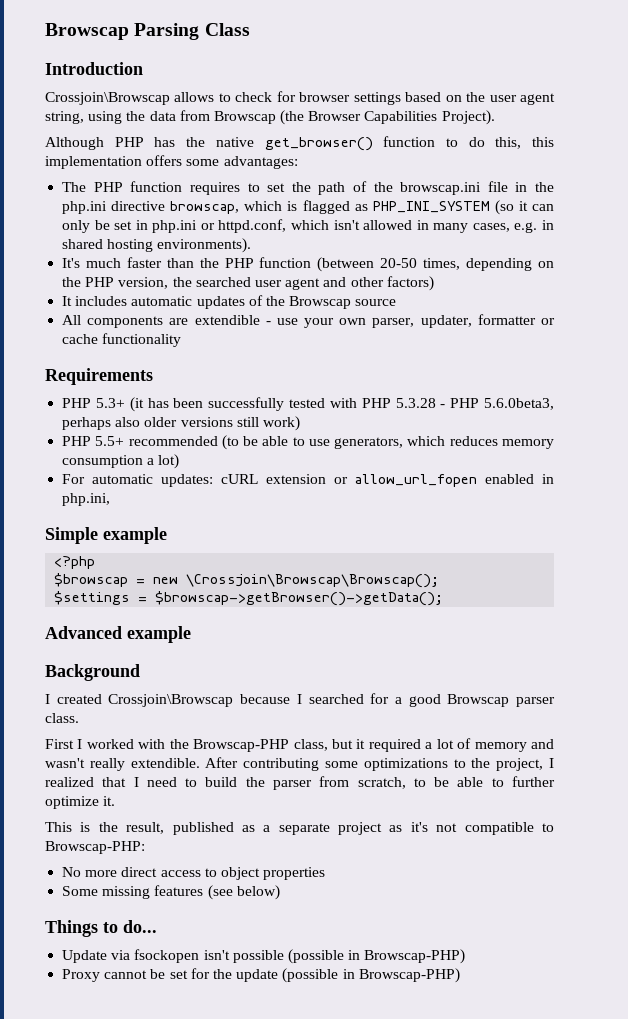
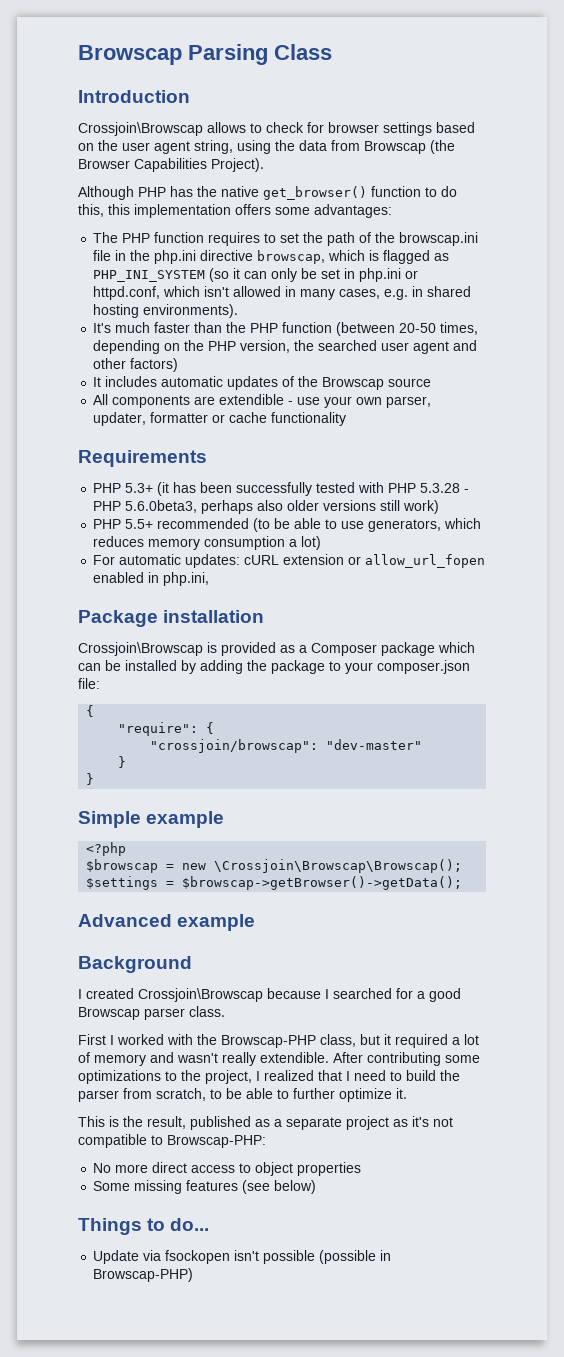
(111, 499) none -> [78,610,265,627] [78,642,475,656] [78,660,470,674] [78,678,100,689] [86,705,95,717] [118,722,215,736] [150,739,423,753] [118,756,127,768] [86,773,95,785] // Package installation // Crossjoin\Browscap is provided as a Composer package which can be installed by adding the package to your composer.json file: // { // "require": { // "crossjoin/browscap": "dev-master" // } // }
[62,968,460,983] // Proxy cannot be set for the update (possible in Browscap-PHP) -> (194, 1275) none

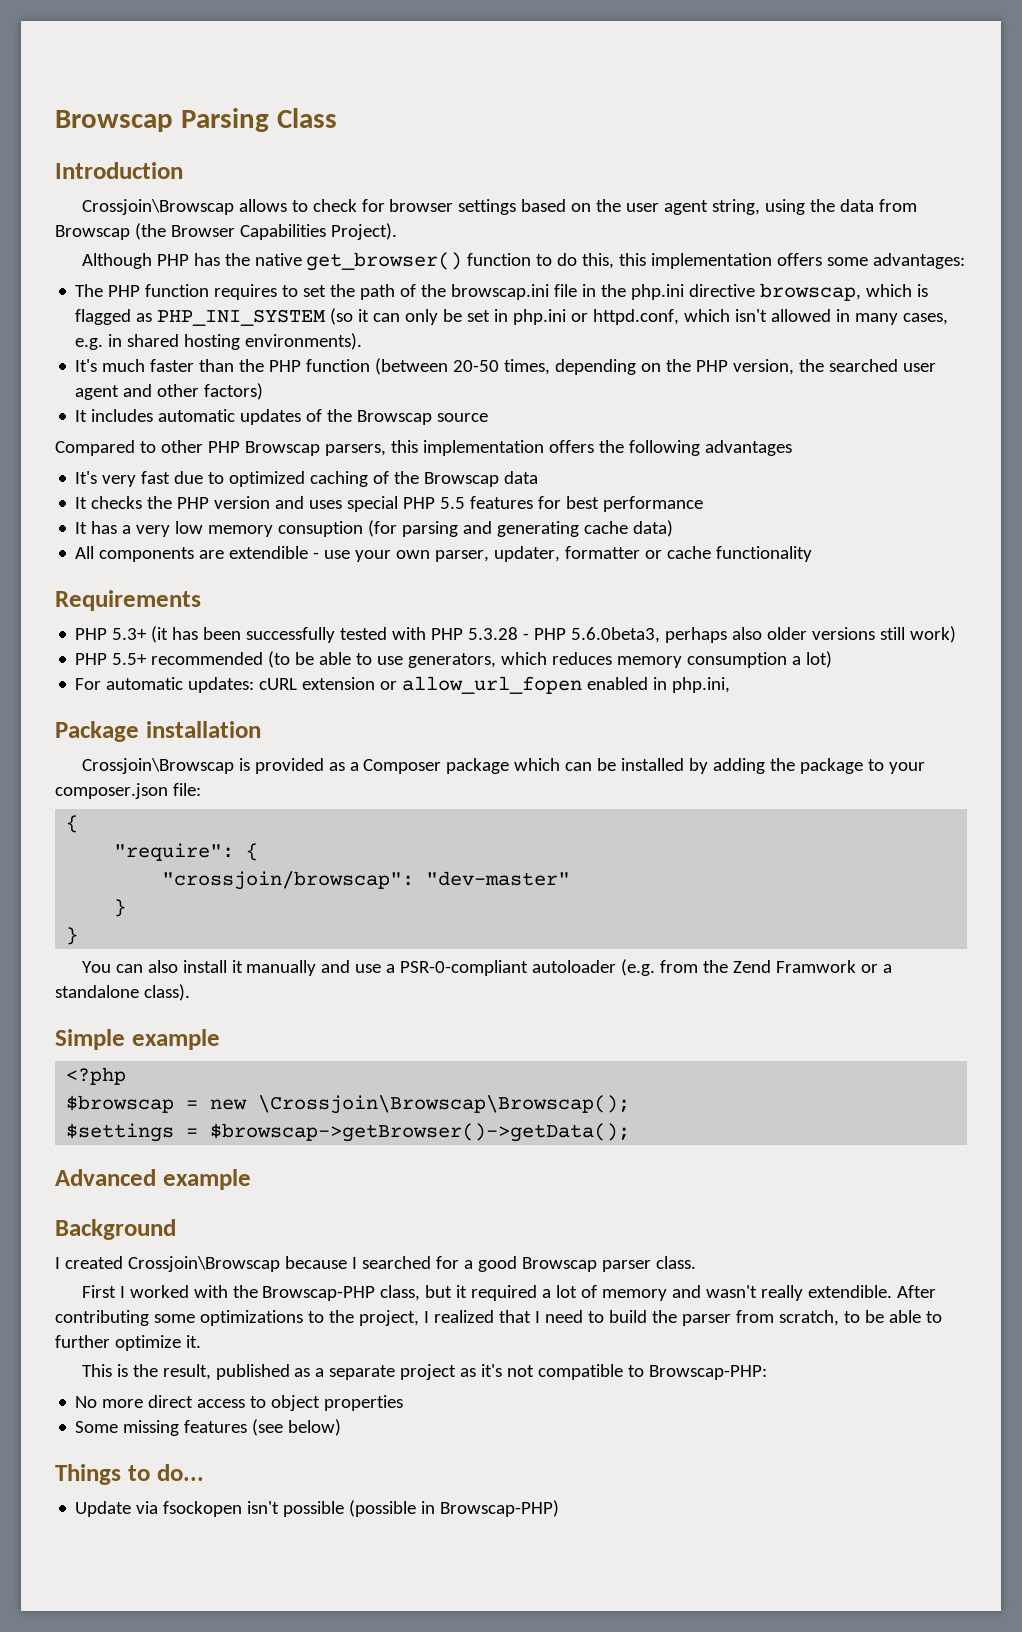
(432, 382) none -> [55,440,792,456] [75,471,539,487] [75,496,704,512] [75,520,674,537] // Compared to other PHP Browscap parsers, this implementation offers the following advantages // It's very fast due to optimized caching of the Browscap data // It checks the PHP version and uses special PHP 5.5 features for best performance // It has a very low memory consuption (for parsing and generating cache data)
(95, 779) none -> [81,959,893,976] [55,984,190,1001] // You can also install it manually and use a PSR-0-compliant autoloader (e.g. from the Zend Framwork or a standalone class).

